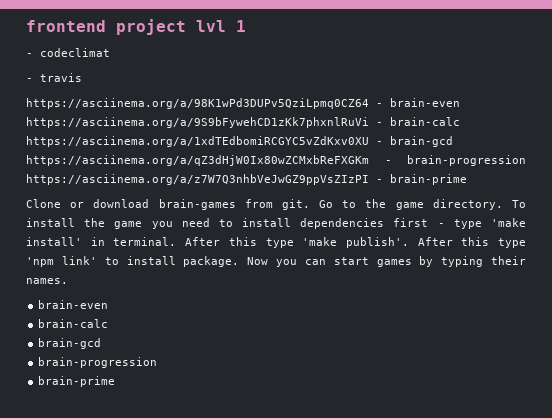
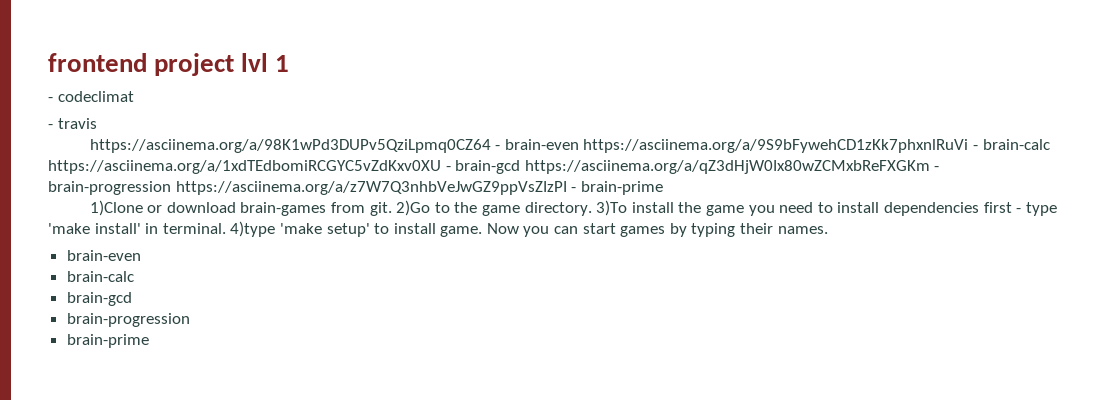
[26,199,61,208] Clone -> [89,200,143,216] 1)Clone
[319,200,334,208] Go -> [396,200,431,216] 2)Go
[512,200,526,208] To -> [596,200,628,216] 3)To
[185,237,526,248] [26,256,240,267] After this type 'make publish'. After this type 'npm link' to install package. -> [230,221,483,237] 4)type 'make setup' to install game.

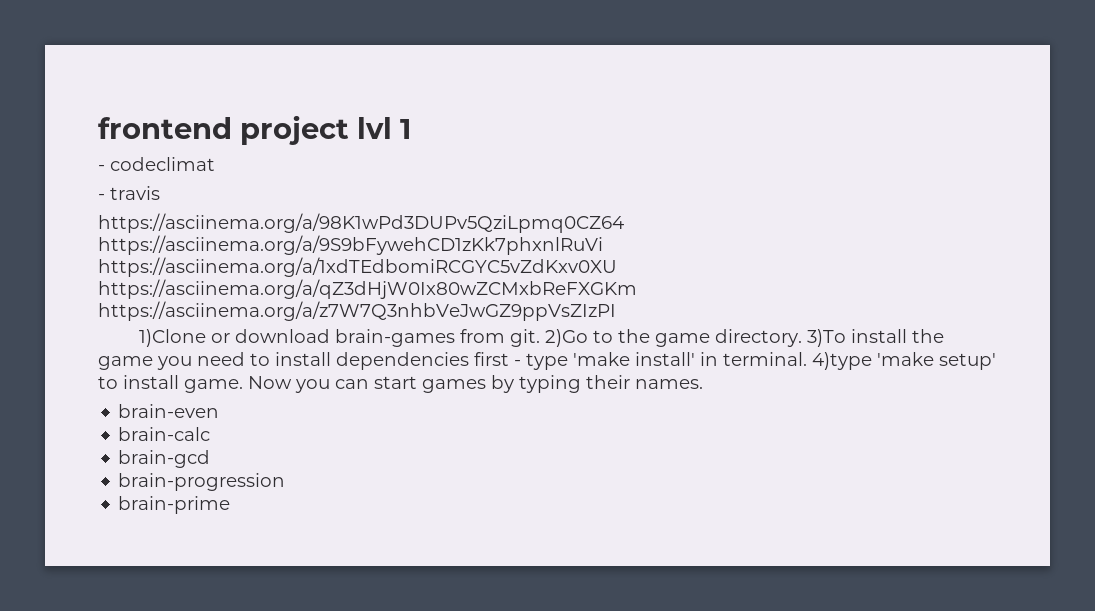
[495,139,1050,153] [48,160,940,174] [48,181,171,195] - brain-even https://asciinema.org/a/9S9bFywehCD1zKk7phxnlRuVi - brain-calc https://asciinema.org/a/1xdTEdbomiRCGYC5vZdKxv0XU - brain-gcd https://asciinema.org/a/qZ3dHjW0Ix80wZCMxbReFXGKm - brain-progression -> [98,235,603,255] [98,257,617,277] [98,279,637,299] https://asciinema.org/a/9S9bFywehCD1zKk7phxnlRuVi https://asciinema.org/a/1xdTEdbomiRCGYC5vZdKxv0XU https://asciinema.org/a/qZ3dHjW0Ix80wZCMxbReFXGKm
[571,181,663,195] - brain-prime -> (616, 311) none

